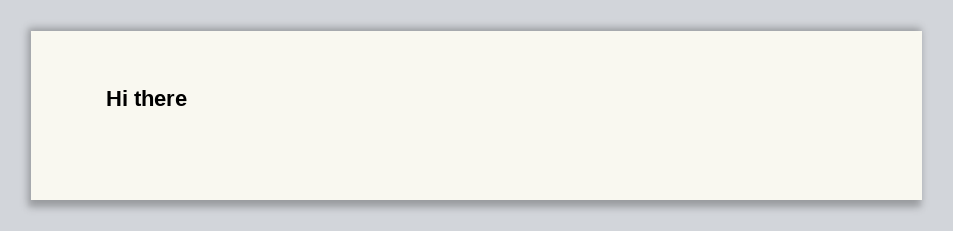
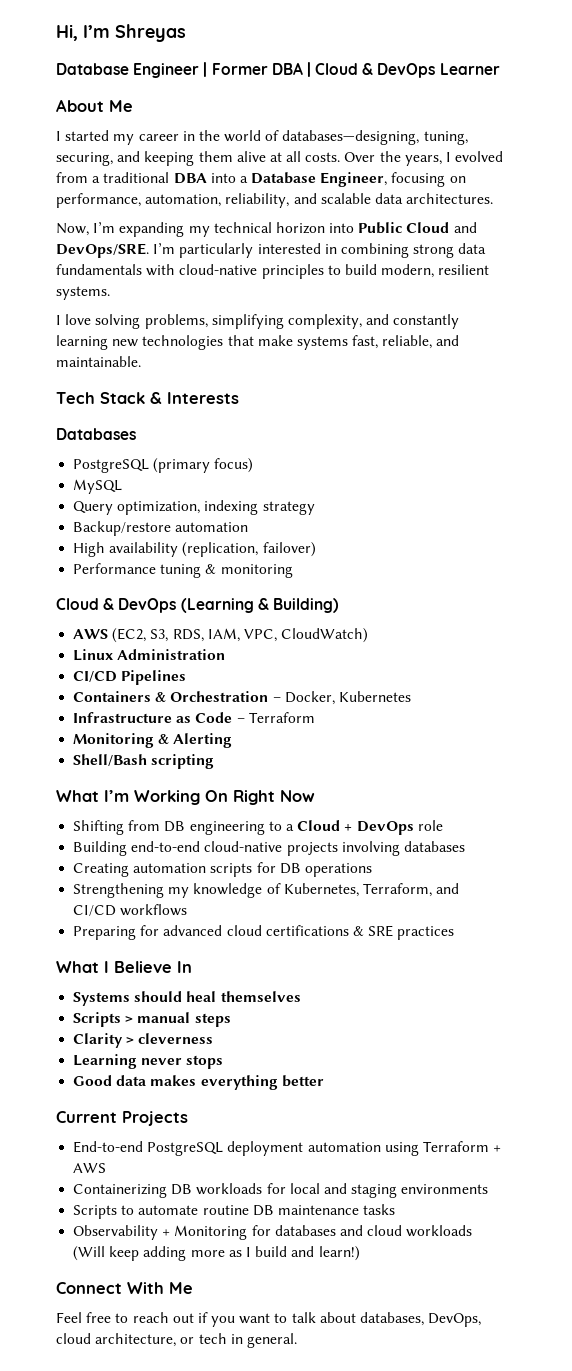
[106,90,187,106] Hi there -> [56,24,186,42] [56,62,500,78] [56,99,133,112] [56,130,468,145] [56,151,504,166] [56,172,466,187] [56,193,494,208] [56,222,477,237] [56,243,487,258] [56,264,490,279] [56,286,110,300] [56,314,460,329] [56,335,460,350] [56,356,141,367] [56,392,239,404] [56,428,136,440] [73,458,254,473] [73,479,123,494] [73,500,315,515] [73,521,249,536] [73,542,316,557] [73,563,293,578] [56,598,339,613] [73,628,369,643] [73,649,226,661] [73,670,187,685] [73,691,411,705] [73,712,315,723] [73,733,233,748] [73,754,215,769] [56,790,315,805] [73,820,443,835] [73,841,465,856] [73,862,372,877] [73,883,460,898] [73,904,188,916] [73,925,455,940] [56,961,192,973] [73,991,301,1006] [73,1012,231,1027] [73,1033,214,1048] [73,1054,224,1069] [73,1075,324,1090] [56,1111,188,1126] [73,1141,502,1156] [73,1163,107,1173] [73,1183,489,1198] [73,1204,396,1219] [73,1225,473,1240] [73,1246,360,1261] [56,1282,193,1294] [56,1312,482,1327] [56,1333,297,1348] Hi, I’m Shreyas // Database Engineer | Former DBA | Cloud & DevOps Learner // About Me // I started my career in the world of databases—designing, tuning, securing, and keeping them alive at all costs. Over the years, I evolved from a traditional DBA into a Database Engineer, focusing on performance, automation, reliability, and scalable data architectures. // Now, I’m expanding my technical horizon into Public Cloud and DevOps/SRE. I’m particularly interested in combining strong data fundamentals with cloud-native principles to build modern, resilient systems. // I love solving problems, simplifying complexity, and constantly learning new technologies that make systems fast, reliable, and maintainable. // Tech Stack & Interests // Databases // PostgreSQL (primary focus) // MySQL // Query optimization, indexing strategy // Backup/restore automation // High availability (replication, failover) // Performance tuning & monitoring // Cloud & DevOps (Learning & Building) // AWS (EC2, S3, RDS, IAM, VPC, CloudWatch) // Linux Administration // CI/CD Pipelines // Containers & Orchestration – Docker, Kubernetes // Infrastructure as Code – Terraform // Monitoring & Alerting // Shell/Bash scripting // What I’m Working On Right Now // Shifting from DB engineering to a Cloud + DevOps role // Building end-to-end cloud-native projects involving databases // Creating automation scripts for DB operations // Strengthening my knowledge of Kubernetes, Terraform, and CI/CD workflows // Preparing for advanced cloud certifications & SRE practices // What I Believe In // Systems should heal themselves // Scripts > manual steps // Clarity > cleverness // Learning never stops // Good data makes everything better // Current Projects // End-to-end PostgreSQL deployment automation using Terraform + AWS // Containerizing DB workloads for local and staging environments // Scripts to automate routine DB maintenance tasks // Observability + Monitoring for databases and cloud workloads (Will keep adding more as I build and learn!) // Connect With Me // Feel free to reach out if you want to talk about databases, DevOps, cloud architecture, or tech in general.

